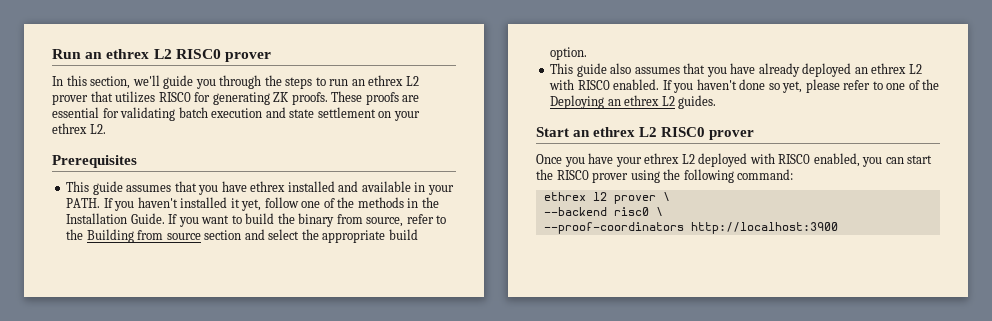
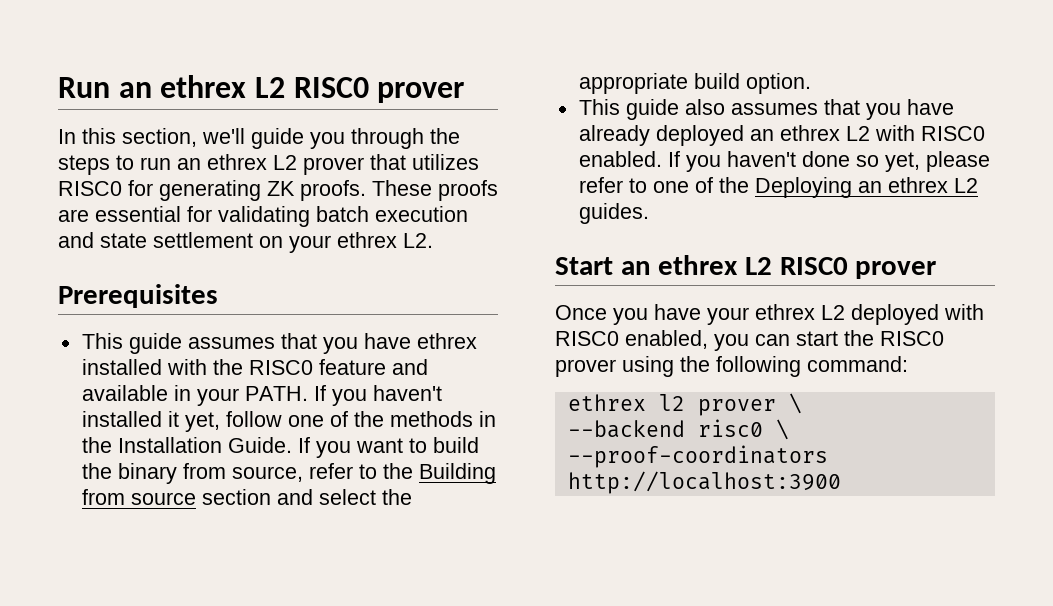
(335, 186) none -> [166,359,386,375] with the RISC0 feature

